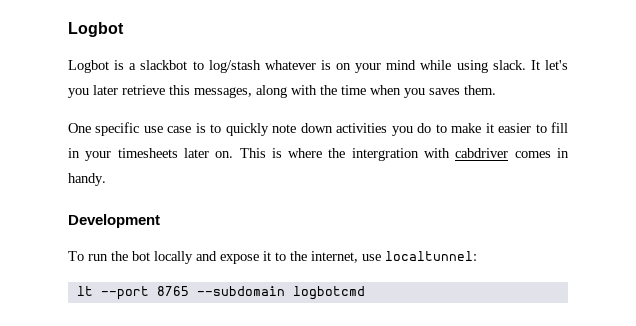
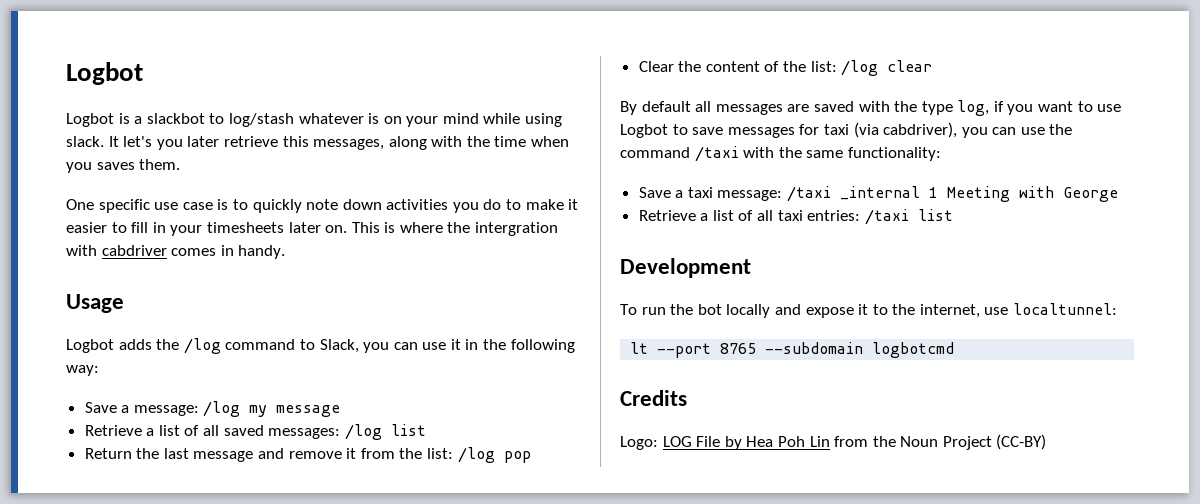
(106, 179) none -> [66,294,124,313] [66,338,575,354] [66,365,99,376] [84,401,341,417] [84,424,426,440] [84,447,531,463] [638,60,933,76] [620,100,1122,116] [620,122,1073,138] [620,146,941,162] [638,186,1119,202] [638,209,953,225] // Usage // Logbot adds the /log command to Slack, you can use it in the following way: // Save a message: /log my message // Retrieve a list of all saved messages: /log list // Return the last message and remove it from the list: /log pop // Clear the content of the list: /log clear // By default all messages are saved with the type log, if you want to use Logbot to save messages for taxi (via cabdriver), you can use the command /taxi with the same functionality: // Save a taxi message: /taxi _internal 1 Meeting with George // Retrieve a list of all taxi entries: /taxi list
(365, 293) none -> [620,390,687,406] [620,434,1047,450] // Credits // Logo: LOG File by Hea Poh Lin from the Noun Project (CC-BY)

